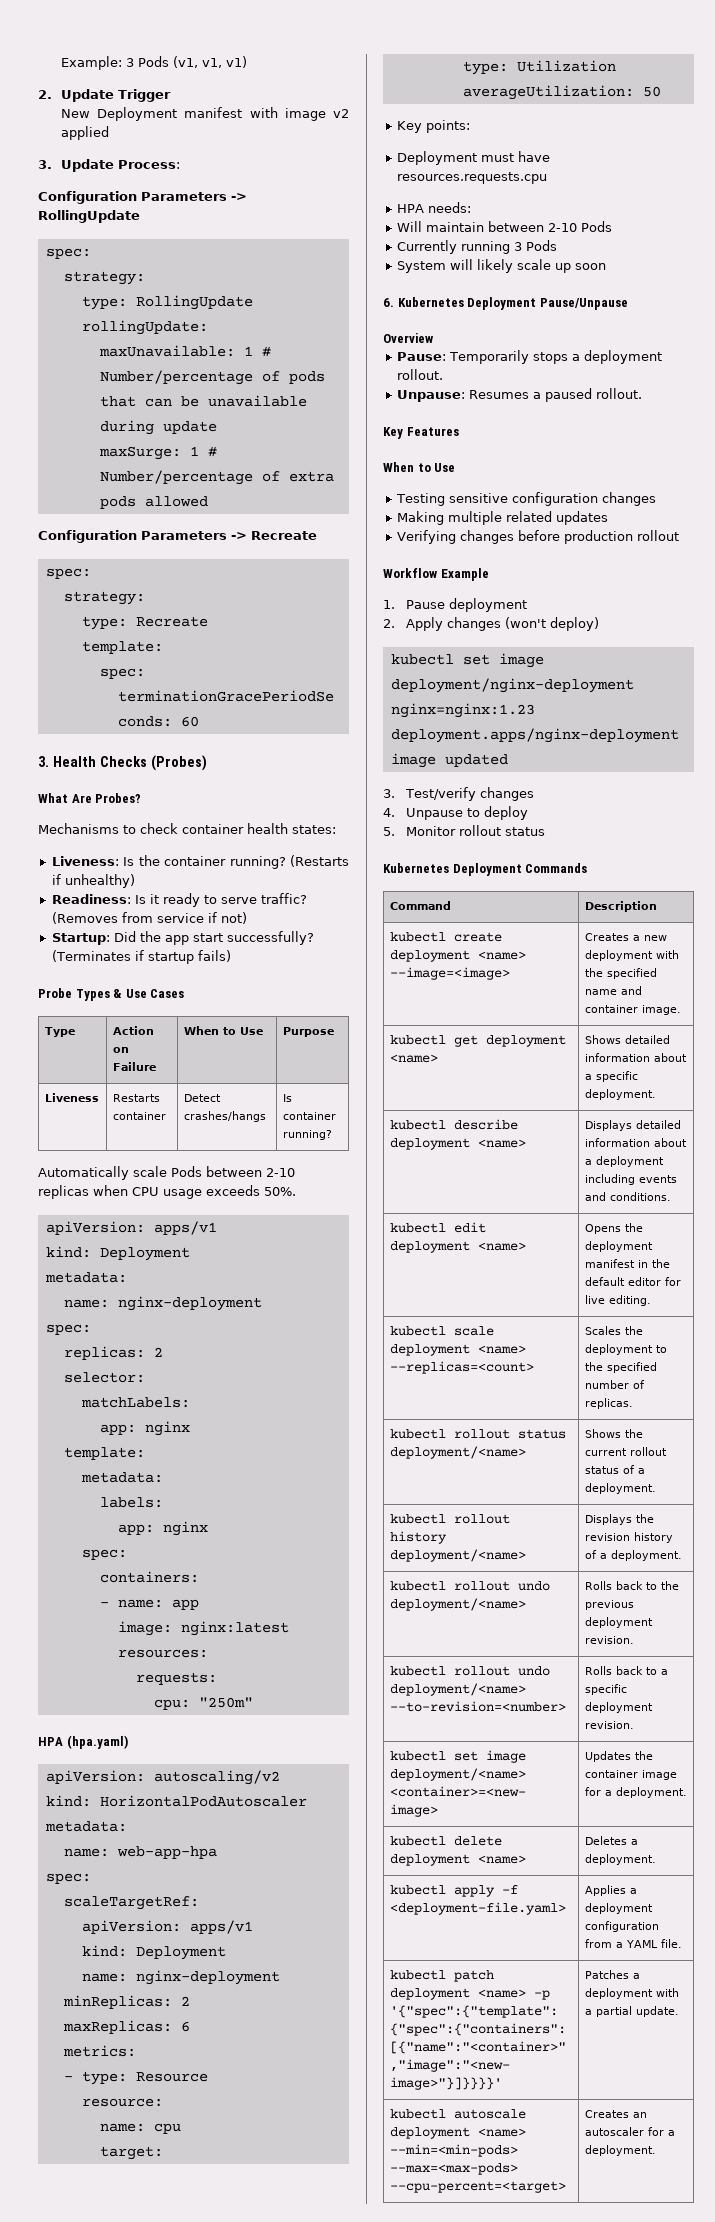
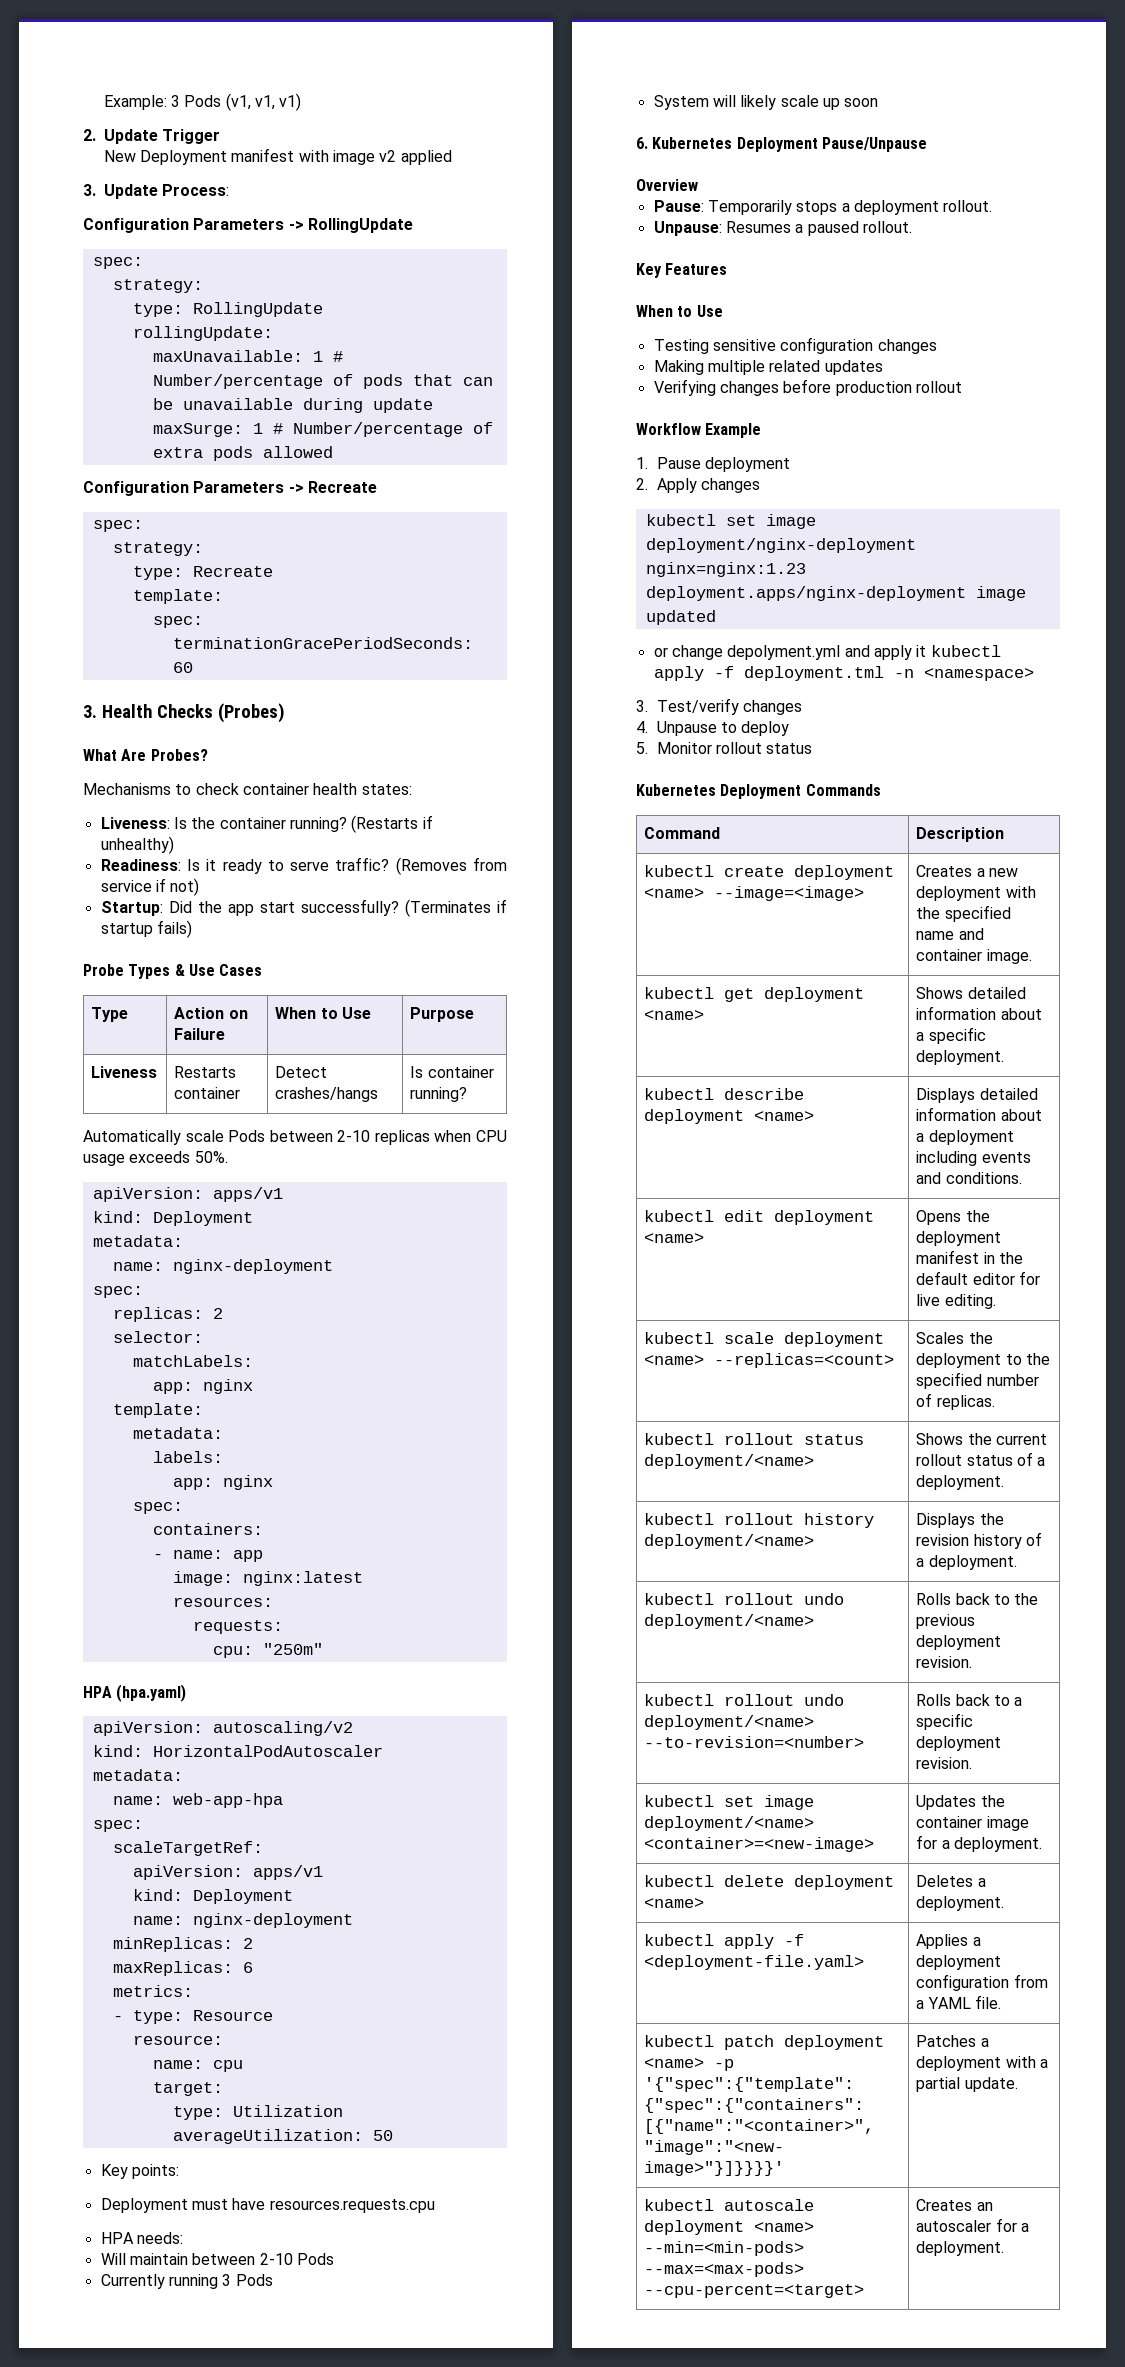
[504,617,599,631] (won't deploy) -> (761, 485) none
(508, 760) none -> [653,645,1001,660] [653,666,1034,681] // or change depolyment.yml and apply it kubectl apply -f deployment.tml -n <namespace>

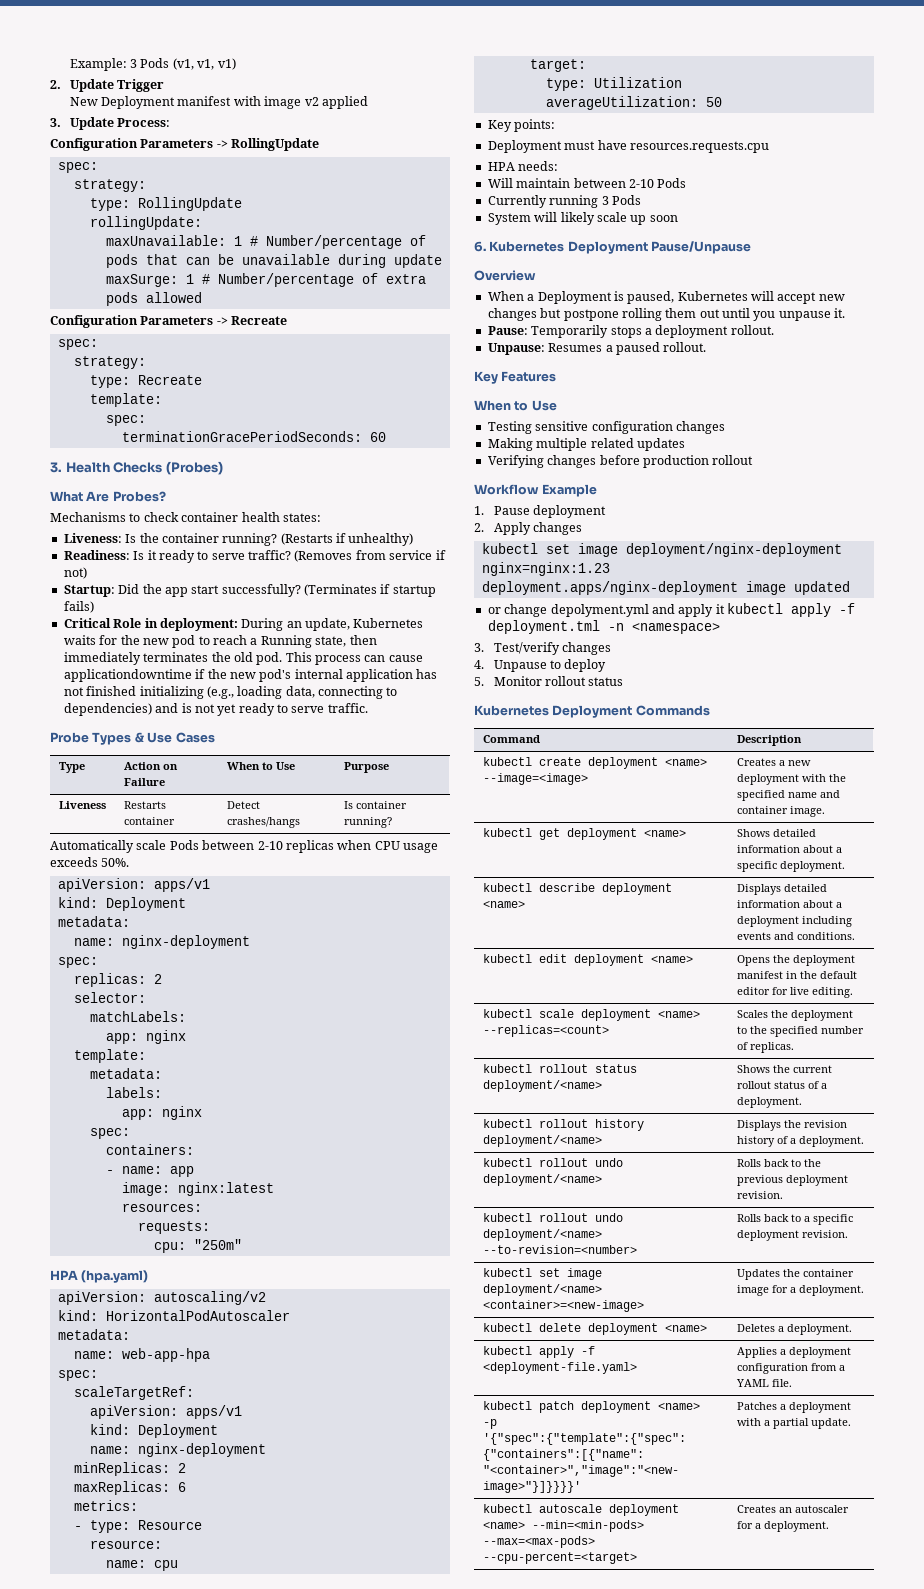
(192, 929) none -> [63,618,424,631] [63,635,377,648] [63,652,423,665] [63,669,438,682] [63,686,398,699] [63,703,368,716] // Critical Role in deployment: During an update, Kubernetes waits for the new pod to reach a Running state, then immediately terminates the old pod. This process can cause applicationdowntime if the new pod's internal application has not finished initializing (e.g., loading data, connecting to dependencies) and is not yet ready to serve traffic.
(698, 185) none -> [487,291,845,304] [487,308,846,321] // When a Deployment is paused, Kubernetes will accept new changes but postpone rolling them out until you unpause it.

